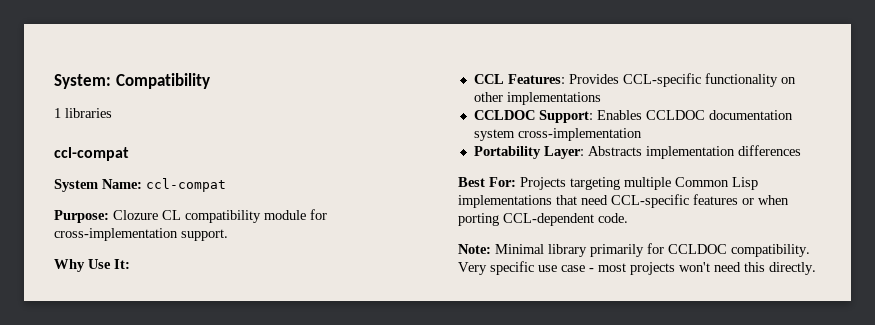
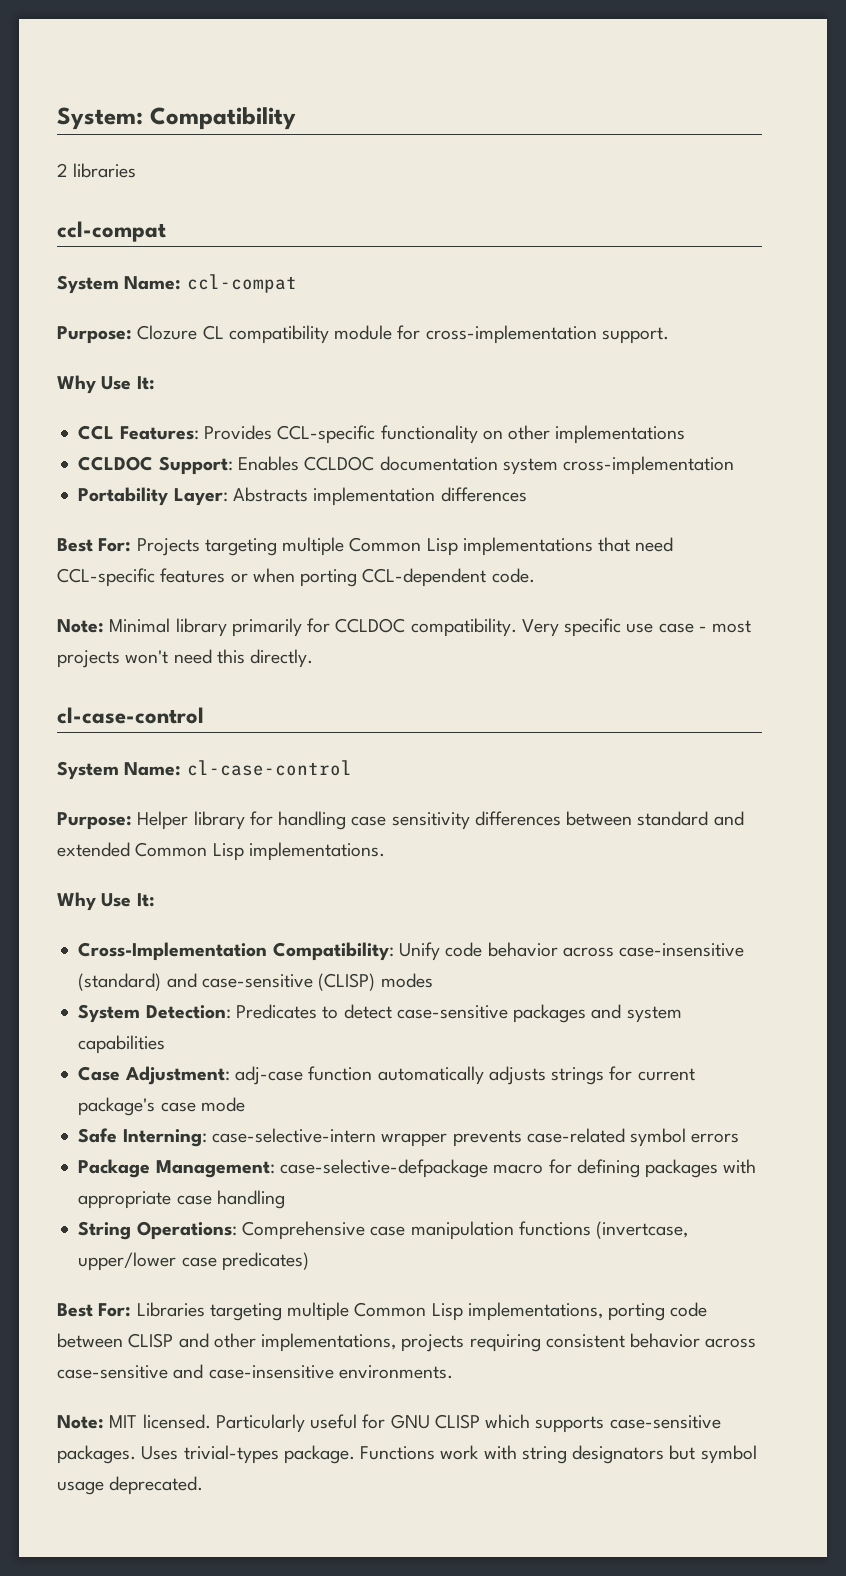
[54,108,61,118] 1 -> [57,163,68,177] 2
(816, 268) none -> [57,707,204,724] [57,760,352,780] [57,811,744,830] [57,842,385,861] [57,892,155,911] [78,942,745,961] [78,973,433,991] [78,1004,682,1023] [78,1035,166,1054] [78,1066,695,1085] [78,1097,245,1116] [78,1128,740,1147] [78,1159,757,1178] [78,1190,285,1209] [78,1221,689,1240] [78,1252,309,1271] [57,1302,708,1321] [57,1333,757,1352] [57,1364,453,1379] [57,1414,721,1433] [57,1445,757,1464] [57,1476,204,1495] // cl-case-control // System Name: cl-case-control // Purpose: Helper library for handling case sensitivity differences between standard and extended Common Lisp implementations. // Why Use It: // Cross-Implementation Compatibility: Unify code behavior across case-insensitive (standard) and case-sensitive (CLISP) modes // System Detection: Predicates to detect case-sensitive packages and system capabilities // Case Adjustment: adj-case function automatically adjusts strings for current package's case mode // Safe Interning: case-selective-intern wrapper prevents case-related symbol errors // Package Management: case-selective-defpackage macro for defining packages with appropriate case handling // String Operations: Comprehensive case manipulation functions (invertcase, upper/lower case predicates) // Best For: Libraries targeting multiple Common Lisp implementations, porting code between CLISP and other implementations, projects requiring consistent behavior across case-sensitive and case-insensitive environments. // Note: MIT licensed. Particularly useful for GNU CLISP which supports case-sensitive packages. Uses trivial-types package. Functions work with string designators but symbol usage deprecated.

